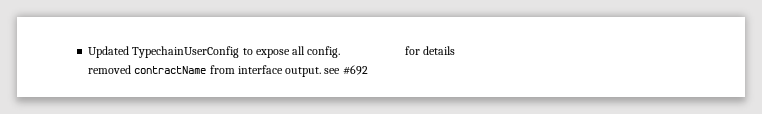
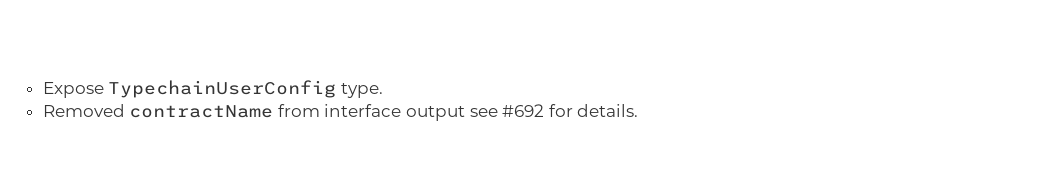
[88,46,341,58] [88,65,132,74] Updated TypechainUserConfig to expose all config. removed -> [42,80,383,98] [42,104,125,117] Expose TypechainUserConfig type. // Removed
[285,67,322,77] output. -> [406,106,466,121] output
[423,46,456,55] details -> [577,104,639,117] details.

